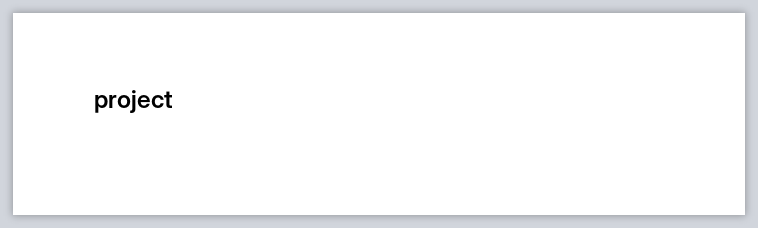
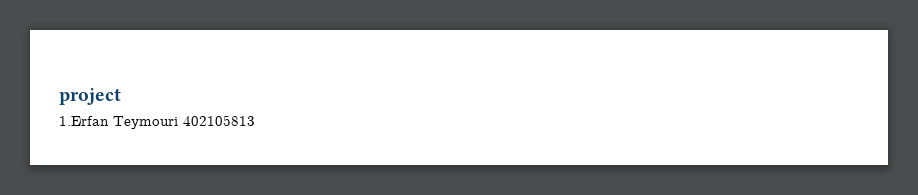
(173, 101) none -> [59,115,255,129] // 1.Erfan Teymouri 402105813

